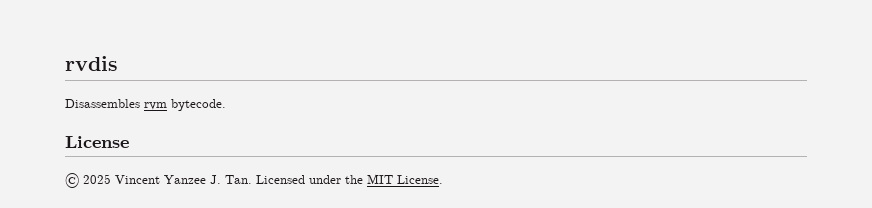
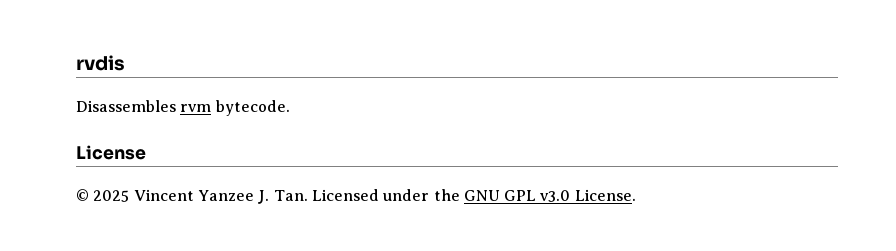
[367,174,393,184] MIT -> [463,190,571,202] GNU GPL v3.0

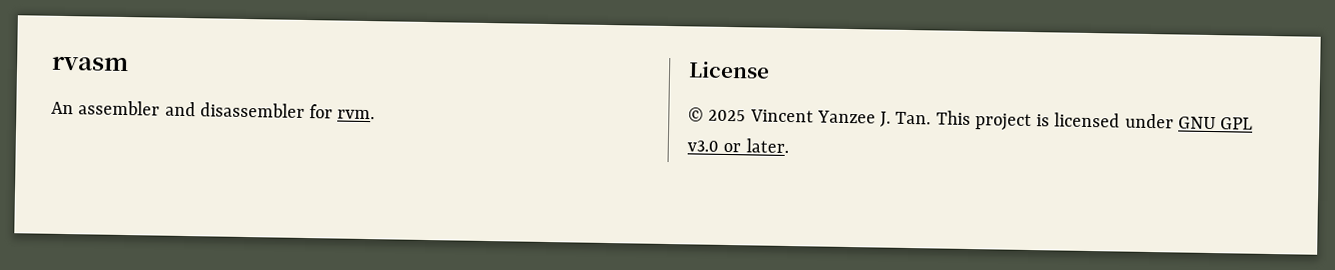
[76,55,125,71] [76,100,290,116] rvdis // Disassembles rvm bytecode. -> [51,56,129,72] [51,100,376,120] rvasm // An assembler and disassembler for rvm.
[311,189,460,201] Licensed under the -> [935,110,1174,132] This project is licensed under
[574,189,636,201] License. -> [723,138,789,154] or later.

